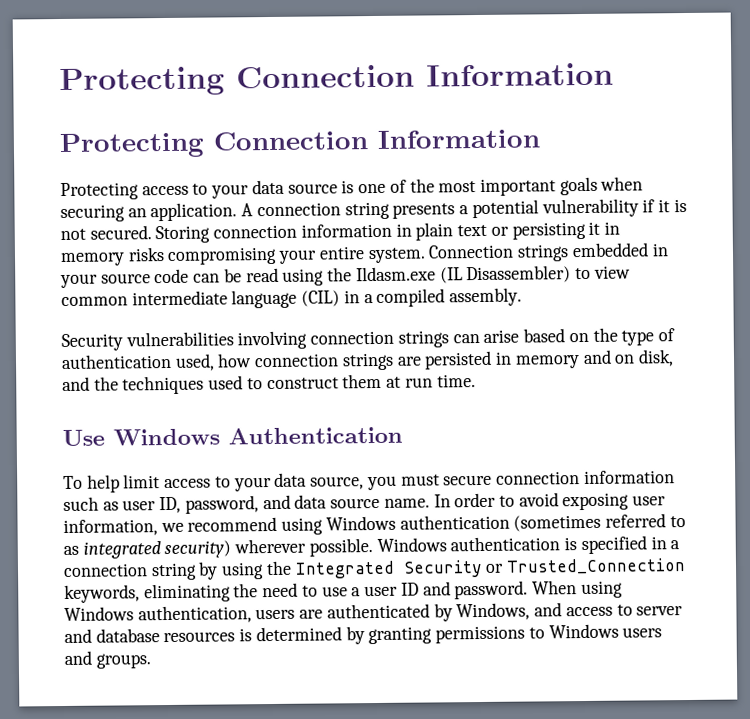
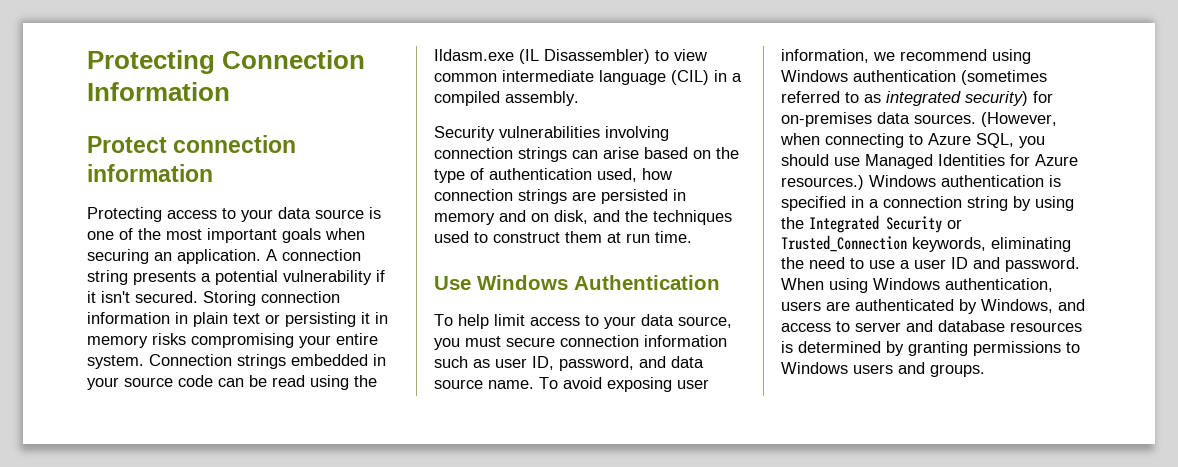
[59,62,614,97] [59,129,540,159] Protecting Connection Information // Protecting Connection Information -> [87,50,366,74] [87,82,230,101] [87,135,297,153] [87,164,213,182] Protecting Connection Information // Protect connection information
[673,199,687,213] [60,228,86,241] is not -> [101,291,130,303] isn't
[433,492,515,508] In order to -> [539,377,558,389] To
[234,538,373,557] wherever possible. -> [1033,91,1053,103] [781,112,1057,127] [780,133,1045,148] [781,154,1078,169] [781,175,864,190] for on-premises data sources. (However, when connecting to Azure SQL, you should use Managed Identities for Azure resources.)

